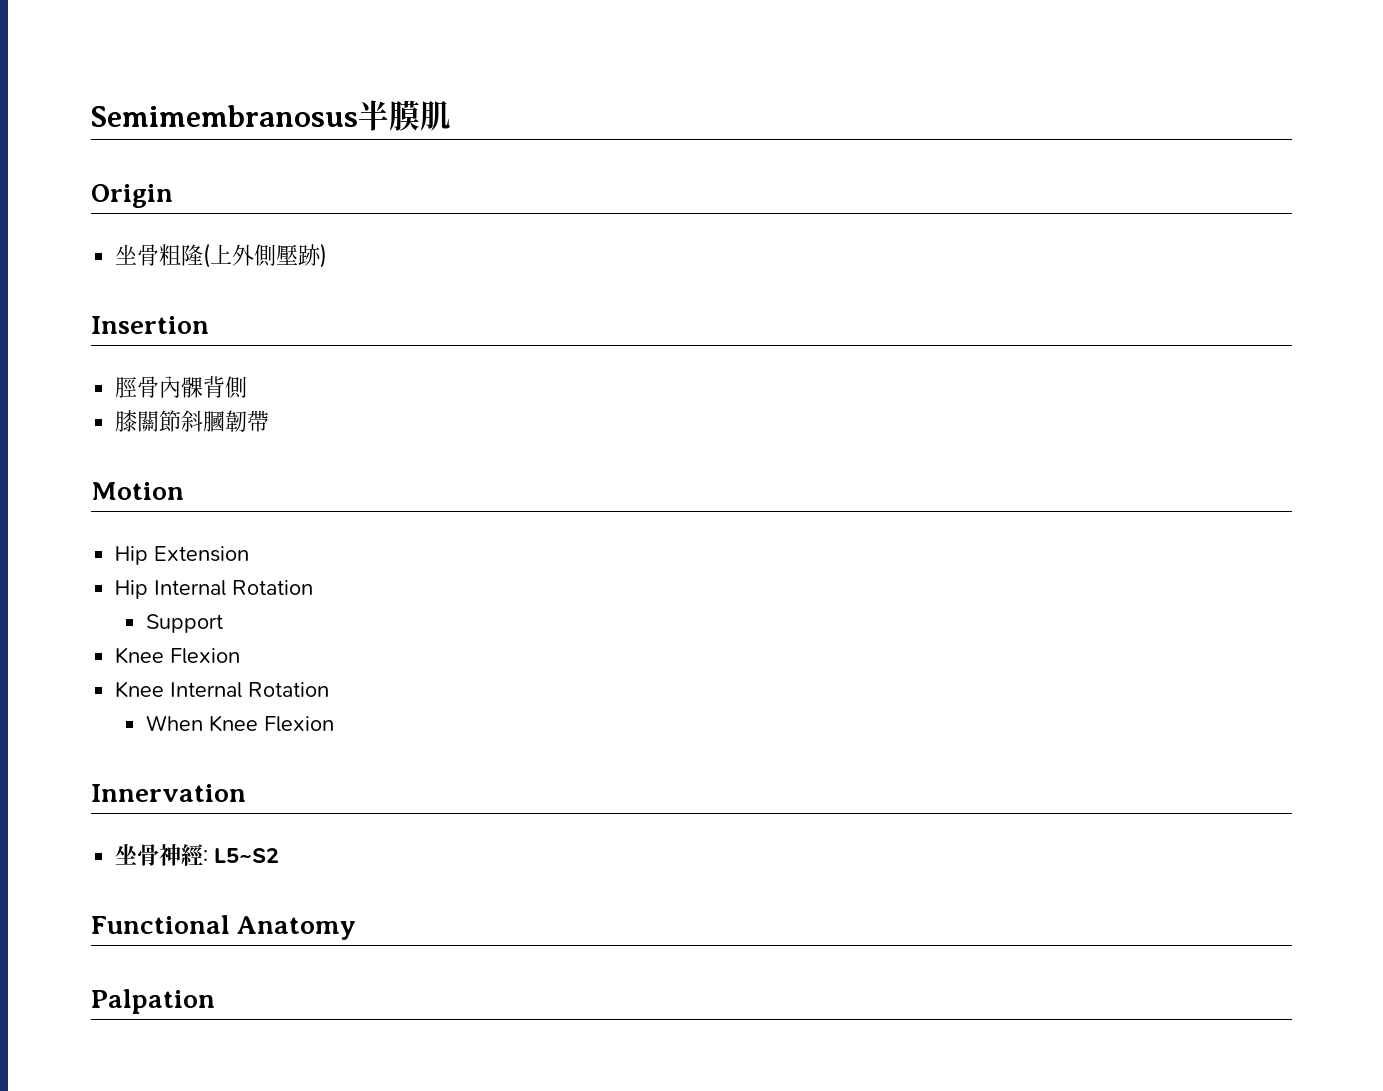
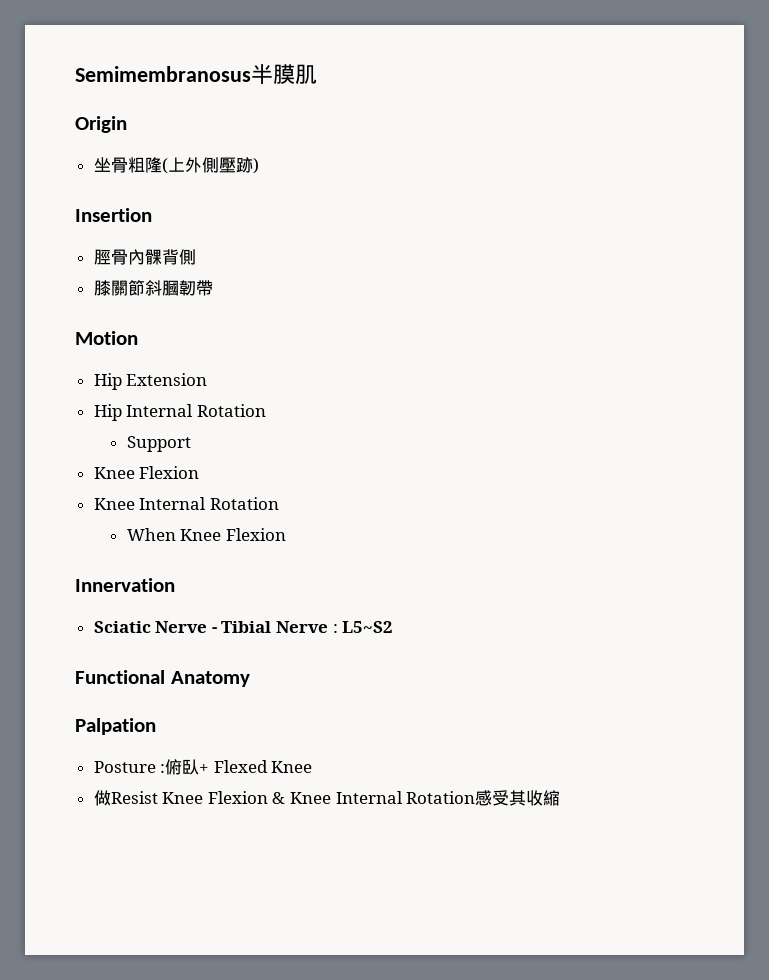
[115,844,205,866] 坐骨神經 -> [93,621,329,633] Sciatic Nerve - Tibial Nerve
(215, 1001) none -> [93,759,313,775] [93,790,561,806] // Posture :俯臥+ Flexed Knee // 做Resist Knee Flexion & Knee Internal Rotation感受其收縮

